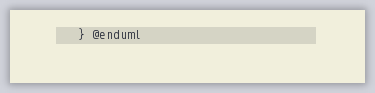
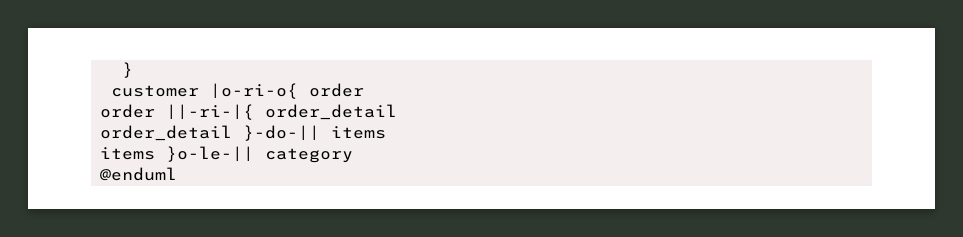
(86, 34) none -> [111,83,364,99] [100,104,397,120] [100,125,386,141] [100,146,353,163] // customer |o-ri-o{ order // order ||-ri-|{ order_detail // order_detail }-do-|| items // items }o-le-|| category //

